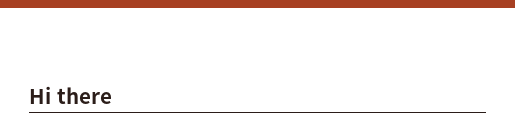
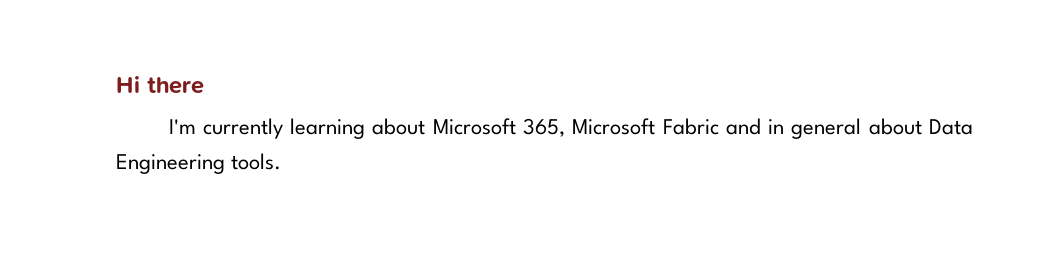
(112, 95) none -> [168,118,973,139] [116,153,282,174] // I'm currently learning about Microsoft 365, Microsoft Fabric and in general about Data Engineering tools.

